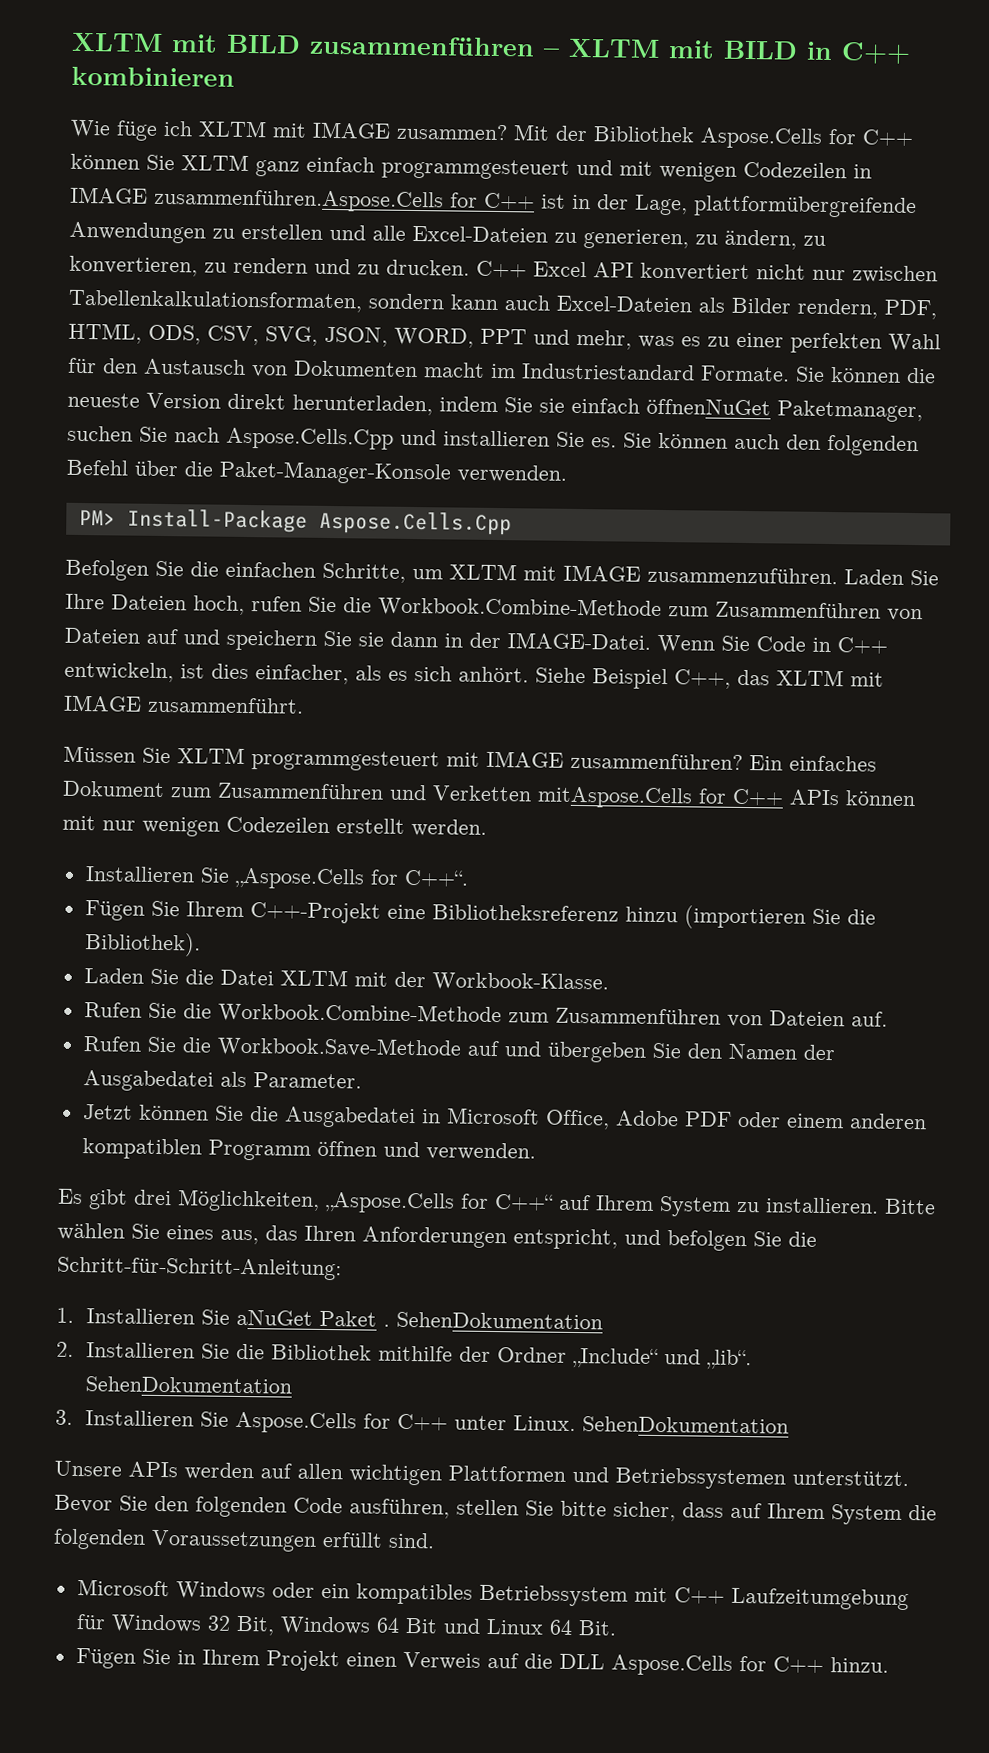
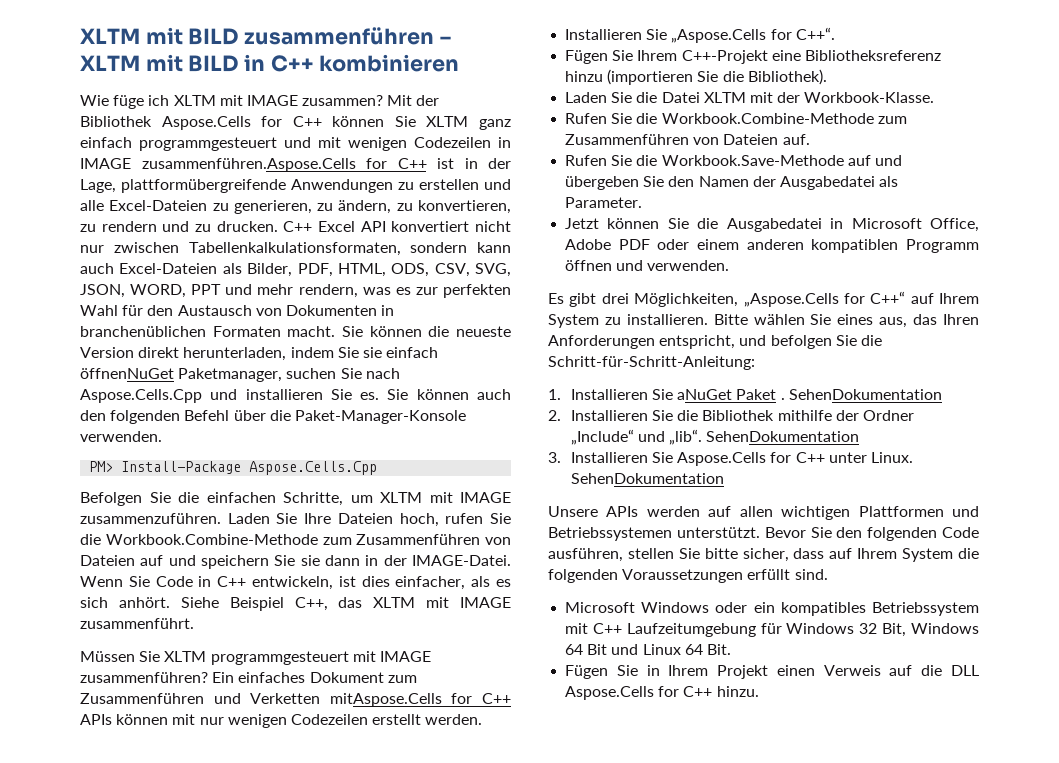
[731,297,878,319] Bilder rendern, -> [247,263,293,277] Bilder,
[576,329,784,350] mehr, was es zu einer -> [257,284,438,298] mehr rendern, was es zur
[424,362,790,382] macht im Industriestandard Formate. -> [381,305,395,316] [80,326,336,337] in branchenüblichen Formaten macht.

